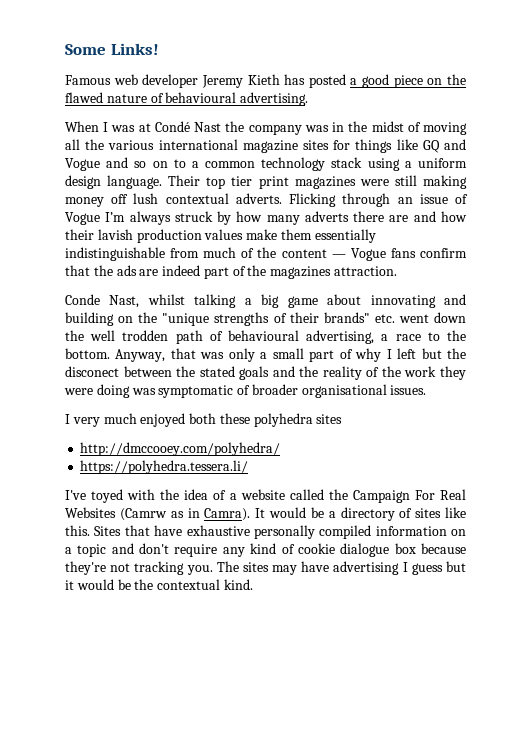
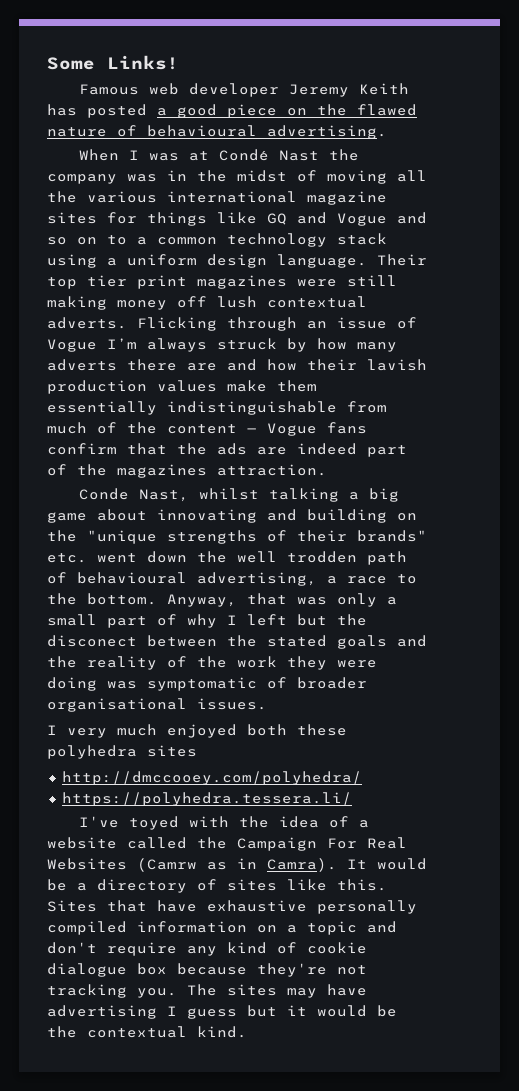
[247,74,280,85] Kieth -> [359,83,410,95] Keith

